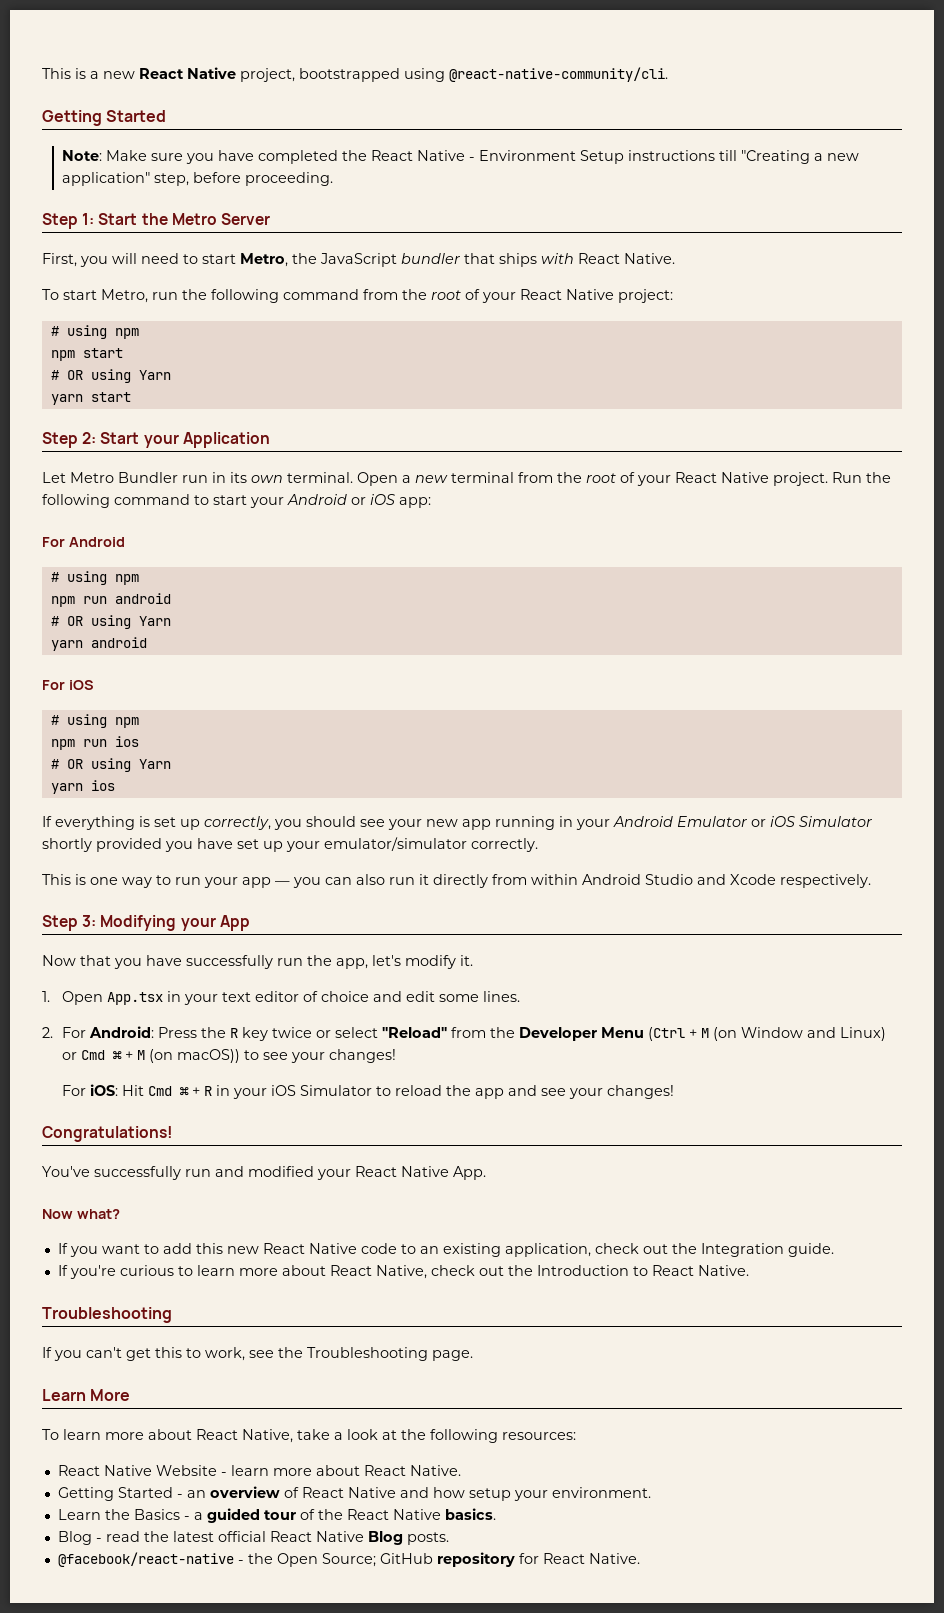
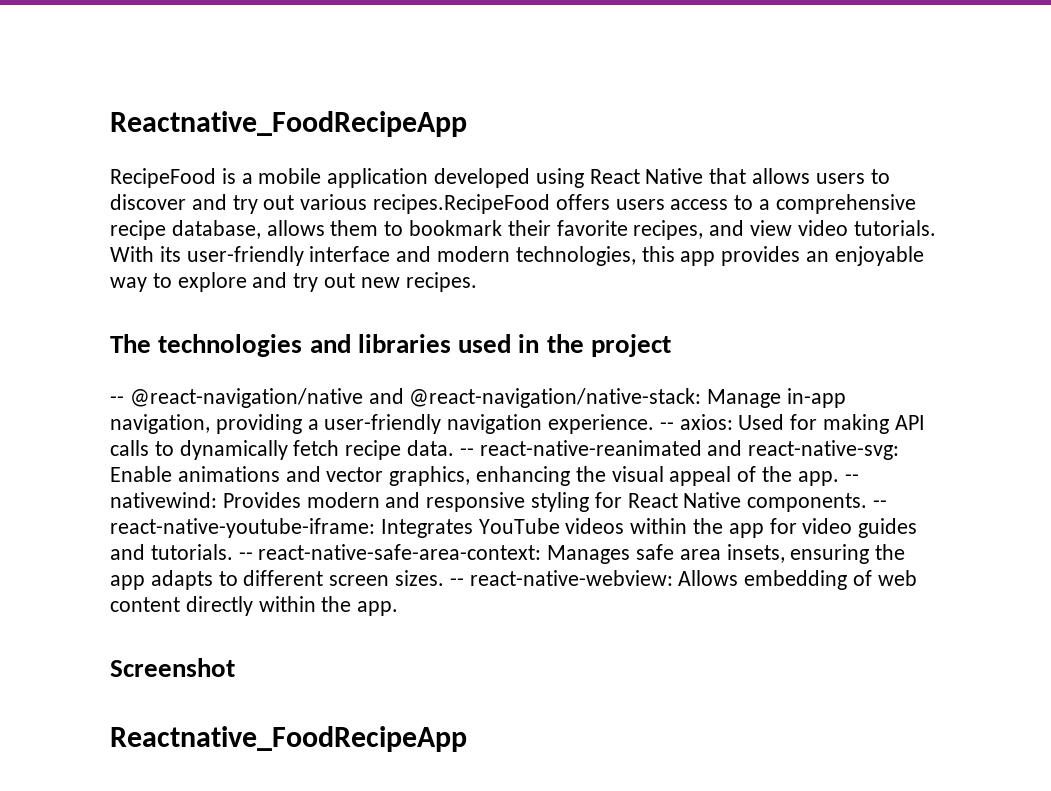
[42,67,668,82] [42,110,167,126] [62,150,860,164] [62,172,334,186] [42,213,270,229] [42,253,675,267] [42,289,673,303] [50,325,139,339] [50,348,123,361] [50,369,171,383] [50,392,131,405] [42,432,270,448] [42,472,891,486] [42,494,431,508] [42,537,125,547] [50,571,139,585] [50,593,171,607] [50,615,171,629] [50,637,147,651] [42,680,94,690] [50,714,139,728] [50,736,139,750] [50,758,171,772] [50,780,115,794] [42,816,873,830] [42,837,538,852] [42,874,871,888] [42,915,250,931] [42,955,473,969] [42,991,521,1005] [42,1026,887,1041] [62,1049,397,1063] [62,1084,675,1099] [42,1126,173,1142] [42,1166,486,1180] [42,1209,120,1219] [57,1243,834,1257] [57,1265,749,1279] [42,1307,172,1323] [42,1347,473,1361] [42,1389,131,1401] [42,1429,576,1443] [57,1465,461,1476] [57,1486,651,1501] [57,1508,496,1523] [57,1531,449,1545] [57,1552,640,1567] This is a new React Native project, bootstrapped using @react-native-community/cli. // Getting Started // Note: Make sure you have completed the React Native - Environment Setup instructions till "Creating a new application" step, before proceeding. // Step 1: Start the Metro Server // First, you will need to start Metro, the JavaScript bundler that ships with React Native. // To start Metro, run the following command from the root of your React Native project: // # using npm // npm start // # OR using Yarn // yarn start // Step 2: Start your Application // Let Metro Bundler run in its own terminal. Open a new terminal from the root of your React Native project. Run the following command to start your Android or iOS app: // For Android // # using npm // npm run android // # OR using Yarn // yarn android // For iOS // # using npm // npm run ios // # OR using Yarn // yarn ios // If everything is set up correctly, you should see your new app running in your Android Emulator or iOS Simulator shortly provided you have set up your emulator/simulator correctly. // This is one way to run your app — you can also run it directly from within Android Studio and Xcode respectively. // Step 3: Modifying your App // Now that you have successfully run the app, let's modify it. // 1. Open App.tsx in your text editor of choice and edit some lines. // 2. For Android: Press the R key twice or select "Reload" from the Developer Menu (Ctrl + M (on Window and Linux) or Cmd ⌘ + M (on macOS)) to see your changes! // For iOS: Hit Cmd ⌘ + R in your iOS Simulator to reload the app and see your changes! // Congratulations! // You've successfully run and modified your React Native App. // Now what? // If you want to add this new React Native code to an existing application, check out the Integration guide. // If you're curious to learn more about React Native, check out the Introduction to React Native. // Troubleshooting // If you can't get this to work, see the Troubleshooting page. // Learn More // To learn more about React Native, take a look at the following resources: // React Native Website - learn more about React Native. // Getting Started - an overview of React Native and how setup your environment. // Learn the Basics - a guided tour of the React Native basics. // Blog - read the latest official React Native Blog posts. // @facebook/react-native - the Open Source; GitHub repository for React Native. -> [110,111,467,137] [110,168,890,188] [110,194,916,214] [110,220,936,240] [110,246,924,266] [110,272,477,292] [110,334,672,357] [110,388,847,408] [110,414,925,434] [110,440,900,460] [110,466,859,486] [110,492,888,512] [110,518,918,538] [110,544,906,564] [110,570,917,590] [110,596,399,616] [110,658,235,677] [110,726,467,752] Reactnative_FoodRecipeApp // RecipeFood is a mobile application developed using React Native that allows users to discover and try out various recipes.RecipeFood offers users access to a comprehensive recipe database, allows them to bookmark their favorite recipes, and view video tutorials. With its user-friendly interface and modern technologies, this app provides an enjoyable way to explore and try out new recipes. // The technologies and libraries used in the project // -- @react-navigation/native and @react-navigation/native-stack: Manage in-app navigation, providing a user-friendly navigation experience. -- axios: Used for making API calls to dynamically fetch recipe data. -- react-native-reanimated and react-native-svg: Enable animations and vector graphics, enhancing the visual appeal of the app. -- nativewind: Provides modern and responsive styling for React Native components. -- react-native-youtube-iframe: Integrates YouTube videos within the app for video guides and tutorials. -- react-native-safe-area-context: Manages safe area insets, ensuring the app adapts to different screen sizes. -- react-native-webview: Allows embedding of web content directly within the app. // Screenshot // Reactnative_FoodRecipeApp

